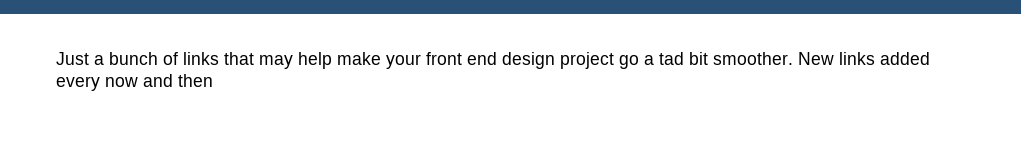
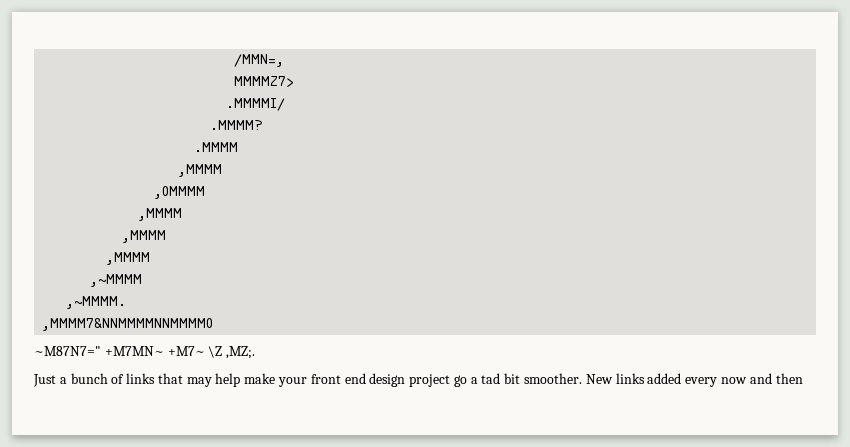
(56, 58) none -> [234,54,285,67] [234,76,295,87] [226,98,286,111] [210,120,264,130] [194,142,239,152] [178,164,223,177] [154,186,206,199] [138,208,183,221] [122,230,167,243] [106,252,151,265] [90,274,143,287] [66,296,127,309] [42,318,214,331] [34,346,256,359] /MMN=, // MMMMZ7> // .MMMMI/ // .MMMM? // .MMMM // ,MMMM // ,OMMMM // ,MMMM // ,MMMM // ,MMMM // ,~MMMM // ,~MMMM. // ,MMMM7&NNMMMMNNMMMMO // ~M87N7=" +M7MN~ +M7~ \Z ,MZ;. //

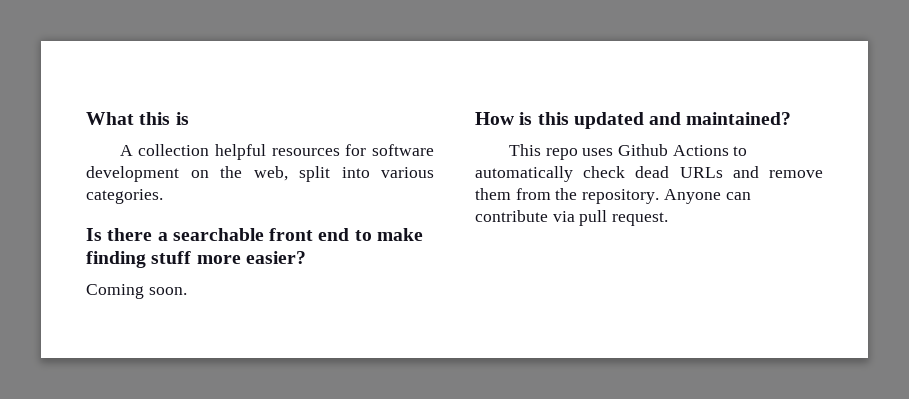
[234,54,285,67] [234,76,295,87] [226,98,286,111] [210,120,264,130] [194,142,239,152] [178,164,223,177] [154,186,206,199] [138,208,183,221] [122,230,167,243] [106,252,151,265] [90,274,143,287] [66,296,127,309] [42,318,214,331] [34,346,256,359] [33,373,803,387] /MMN=, // MMMMZ7> // .MMMMI/ // .MMMM? // .MMMM // ,MMMM // ,OMMMM // ,MMMM // ,MMMM // ,MMMM // ,~MMMM // ,~MMMM. // ,MMMM7&NNMMMMNNMMMMO // ~M87N7=" +M7MN~ +M7~ \Z ,MZ;. // Just a bunch of links that may help make your front end design project go a tad bit smoother. New links added every now and then -> [86,112,189,125] [119,144,434,160] [86,166,434,182] [86,189,163,204] [86,228,423,241] [86,251,306,268] [86,284,187,299] [475,112,792,129] [508,144,748,160] [475,166,823,182] [475,188,751,204] [475,210,669,226] What this is // A collection helpful resources for software development on the web, split into various categories. // Is there a searchable front end to make finding stuff more easier? // Coming soon. // How is this updated and maintained? // This repo uses Github Actions to automatically check dead URLs and remove them from the repository. Anyone can contribute via pull request.

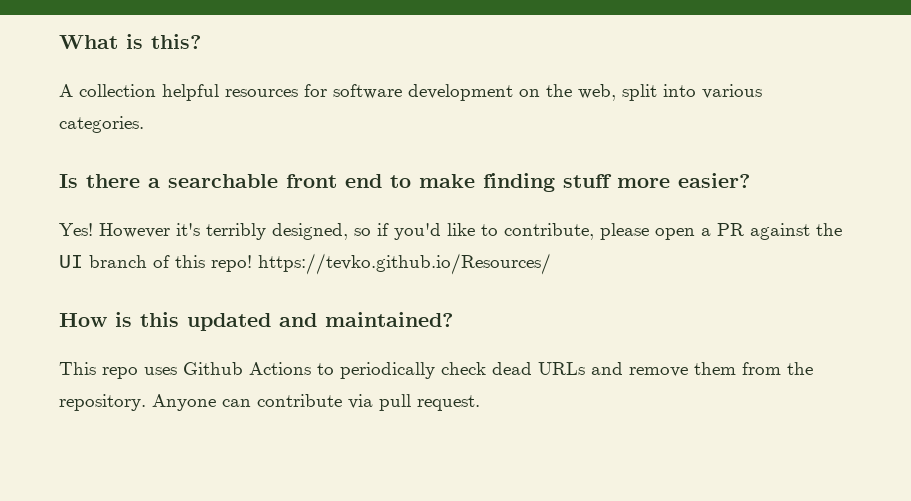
[139,112,189,125] this is -> [126,34,201,49] is this?
[86,284,187,299] Coming soon. -> [59,223,842,240] [59,253,551,275] Yes! However it's terribly designed, so if you'd like to contribute, please open a PR against the UI branch of this repo! https://tevko.github.io/Resources/
[475,166,573,182] automatically -> [340,362,435,379] periodically

